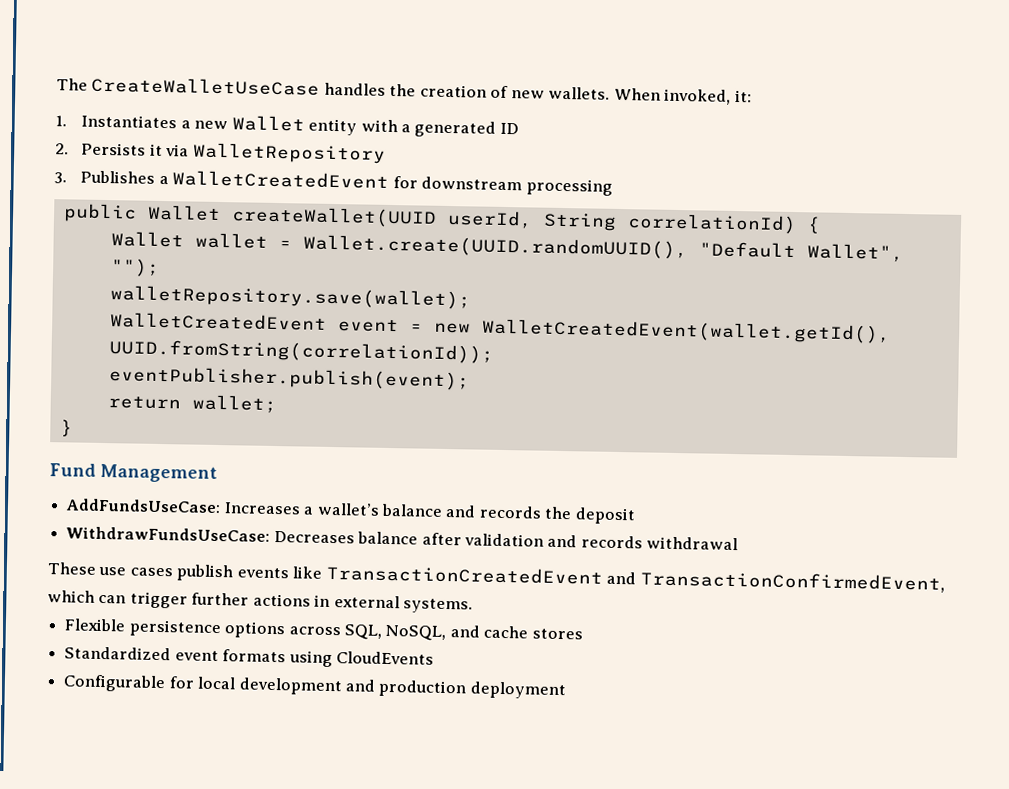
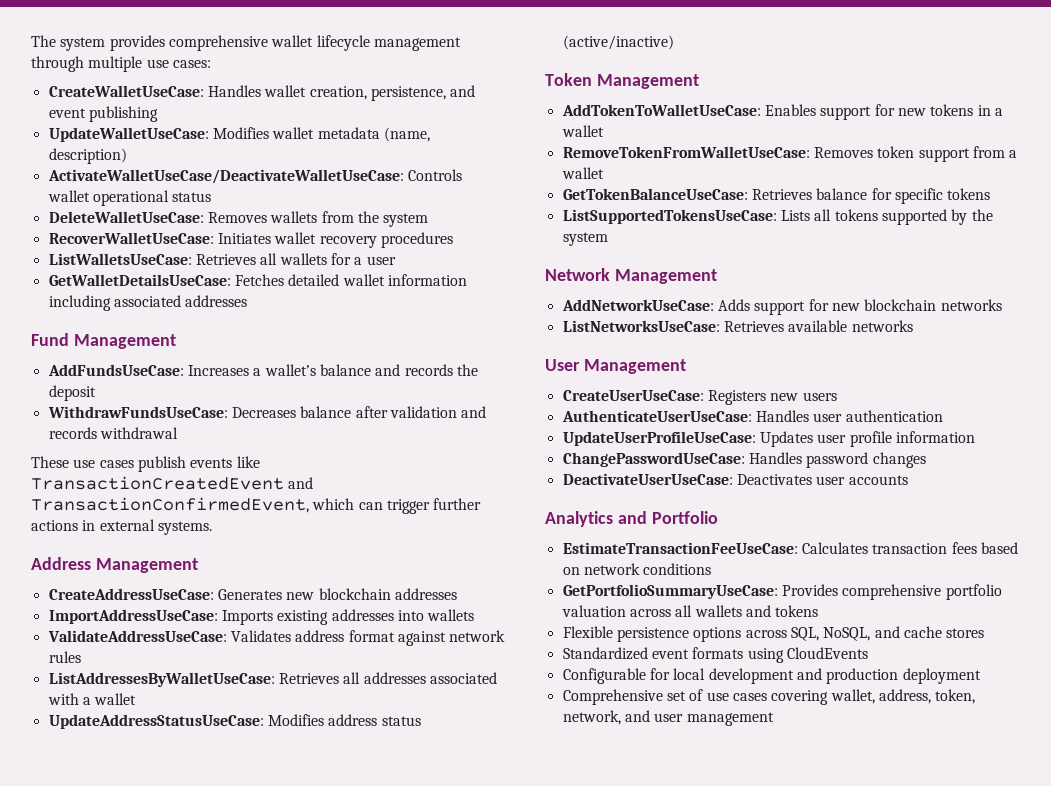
[91,76,752,105] [55,114,519,138] [55,142,386,164] [54,170,613,196] [62,203,821,235] [110,231,904,262] [110,258,160,277] [109,285,471,310] [109,312,891,344] [108,339,494,364] [108,366,470,391] [107,394,277,414] [59,419,73,437] CreateWalletUseCase handles the creation of new wallets. When invoked, it: // 1. Instantiates a new Wallet entity with a generated ID // 2. Persists it via WalletRepository // 3. Publishes a WalletCreatedEvent for downstream processing // public Wallet createWallet(UUID userId, String correlationId) { // Wallet wallet = Wallet.create(UUID.randomUUID(), "Default Wallet", ""); // walletRepository.save(wallet); // WalletCreatedEvent event = new WalletCreatedEvent(wallet.getId(), UUID.fromString(correlationId)); // eventPublisher.publish(event); // return wallet; // } -> [60,35,461,51] [31,56,211,72] [48,85,476,101] [48,106,158,122] [48,127,430,142] [48,148,127,164] [47,169,462,184] [47,190,212,206] [48,211,429,227] [48,232,453,248] [48,253,396,265] [48,274,467,286] [48,295,248,311] system provides comprehensive wallet lifecycle management through multiple use cases: // CreateWalletUseCase: Handles wallet creation, persistence, and event publishing // UpdateWalletUseCase: Modifies wallet metadata (name, description) // ActivateWalletUseCase/DeactivateWalletUseCase: Controls wallet operational status // DeleteWalletUseCase: Removes wallets from the system // RecoverWalletUseCase: Initiates wallet recovery procedures // ListWalletsUseCase: Retrieves all wallets for a user // GetWalletDetailsUseCase: Fetches detailed wallet information including associated addresses
(474, 606) none -> [31,557,198,573] [48,588,457,600] [48,609,475,625] [47,630,506,646] [48,651,81,663] [48,672,497,687] [47,693,137,705] [48,714,421,729] [562,35,674,50] [545,73,699,89] [561,104,1003,120] [561,125,604,137] [562,146,1018,162] [561,167,604,179] [562,188,991,204] [562,209,993,225] [562,232,608,246] [545,268,717,284] [561,299,1002,315] [562,320,913,332] [545,359,686,374] [562,390,837,405] [561,410,943,422] [562,431,975,447] [562,452,926,468] [562,473,908,485] [545,511,718,527] [562,542,1018,554] [562,563,712,575] [562,584,1002,600] [561,605,819,617] // Address Management // CreateAddressUseCase: Generates new blockchain addresses // ImportAddressUseCase: Imports existing addresses into wallets // ValidateAddressUseCase: Validates address format against network rules // ListAddressesByWalletUseCase: Retrieves all addresses associated with a wallet // UpdateAddressStatusUseCase: Modifies address status (active/inactive) // Token Management // AddTokenToWalletUseCase: Enables support for new tokens in a wallet // RemoveTokenFromWalletUseCase: Removes token support from a wallet // GetTokenBalanceUseCase: Retrieves balance for specific tokens // ListSupportedTokensUseCase: Lists all tokens supported by the system // Network Management // AddNetworkUseCase: Adds support for new blockchain networks // ListNetworksUseCase: Retrieves available networks // User Management // CreateUserUseCase: Registers new users // AuthenticateUserUseCase: Handles user authentication // UpdateUserProfileUseCase: Updates user profile information // ChangePasswordUseCase: Handles password changes // DeactivateUserUseCase: Deactivates user accounts // Analytics and Portfolio // EstimateTransactionFeeUseCase: Calculates transaction fees based on network conditions // GetPortfolioSummaryUseCase: Provides comprehensive portfolio valuation across all wallets and tokens
(566, 690) none -> [562,689,976,705] [562,710,774,726] // Comprehensive set of use cases covering wallet, address, token, network, and user management

